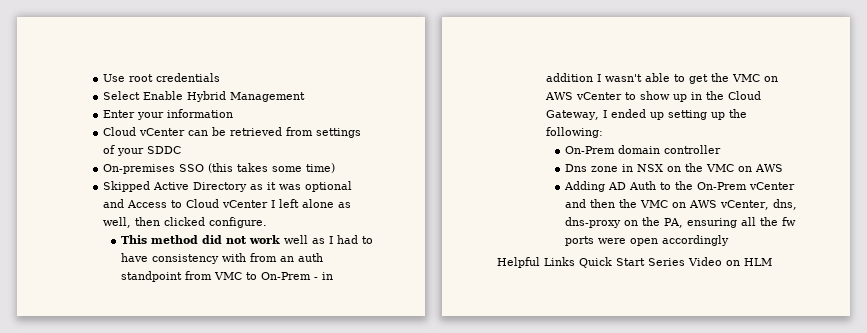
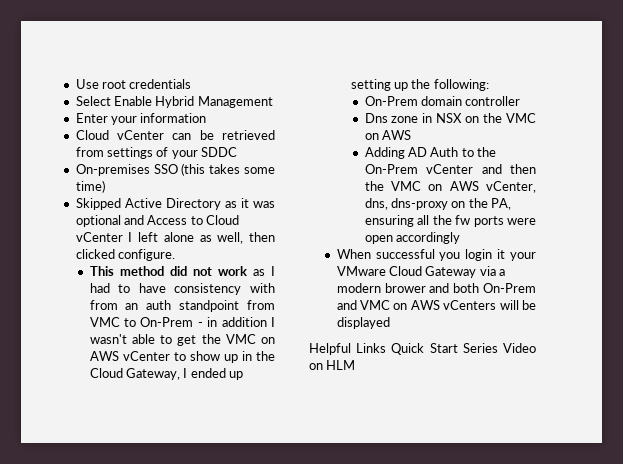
[284,235,309,244] well -> (247, 271) none
(729, 240) none -> [336,249,536,261] [336,266,506,278] [336,283,536,293] [336,300,536,310] [336,317,390,329] // When successful you login it your VMware Cloud Gateway via a modern brower and both On-Prem and VMC on AWS vCenters will be displayed

